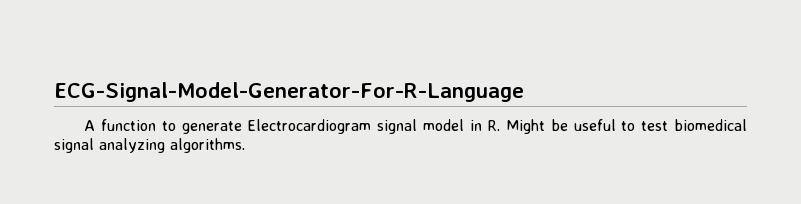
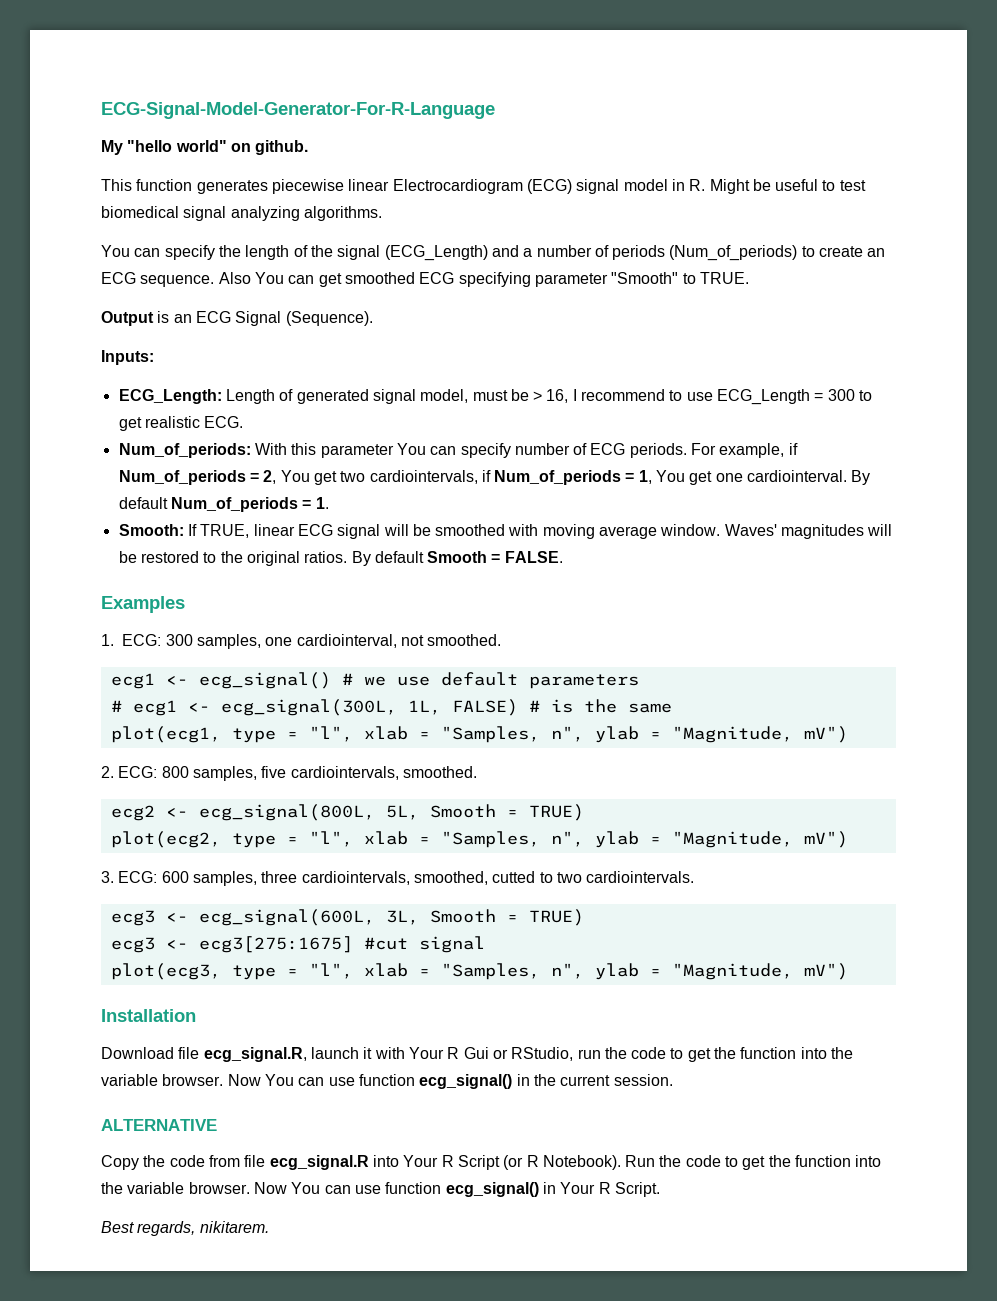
[84,119,372,134] A function to generate Electrocardiogram -> [101,140,309,155] [101,179,572,194] My "hello world" on github. // This function generates piecewise linear Electrocardiogram (ECG)
(245, 145) none -> [101,245,886,261] [101,272,749,287] [101,311,373,326] [101,350,154,365] [118,389,873,405] [118,416,244,431] [118,443,798,458] [118,470,871,485] [118,497,329,512] [118,524,893,539] [118,551,563,566] [101,596,185,613] [101,634,502,649] [110,672,639,689] [110,699,672,716] [110,726,848,743] [101,766,477,781] [110,804,584,821] [110,831,848,848] [101,871,695,886] [110,909,584,926] [110,936,485,953] [110,963,848,980] [101,1009,196,1022] [101,1047,854,1062] [101,1074,673,1089] [101,1119,217,1131] [101,1155,882,1170] [101,1182,660,1197] [101,1221,269,1236] // You can specify the length of the signal (ECG_Length) and a number of periods (Num_of_periods) to create an ECG sequence. Also You can get smoothed ECG specifying parameter "Smooth" to TRUE. // Output is an ECG Signal (Sequence). // Inputs: // ECG_Length: Length of generated signal model, must be > 16, I recommend to use ECG_Length = 300 to get realistic ECG. // Num_of_periods: With this parameter You can specify number of ECG periods. For example, if Num_of_periods = 2, You get two cardiointervals, if Num_of_periods = 1, You get one cardiointerval. By default Num_of_periods = 1. // Smooth: If TRUE, linear ECG signal will be smoothed with moving average window. Waves' magnitudes will be restored to the original ratios. By default Smooth = FALSE. // Examples // 1. ECG: 300 samples, one cardiointerval, not smoothed. // ecg1 <- ecg_signal() # we use default parameters // # ecg1 <- ecg_signal(300L, 1L, FALSE) # is the same // plot(ecg1, type = "l", xlab = "Samples, n", ylab = "Magnitude, mV") // 2. ECG: 800 samples, five cardiointervals, smoothed. // ecg2 <- ecg_signal(800L, 5L, Smooth = TRUE) // plot(ecg2, type = "l", xlab = "Samples, n", ylab = "Magnitude, mV") // 3. ECG: 600 samples, three cardiointervals, smoothed, cutted to two cardiointervals. // ecg3 <- ecg_signal(600L, 3L, Smooth = TRUE) // ecg3 <- ecg3[275:1675] #cut signal // plot(ecg3, type = "l", xlab = "Samples, n", ylab = "Magnitude, mV") // Installation // Download file ecg_signal.R, launch it with Your R Gui or RStudio, run the code to get the function into the variable browser. Now You can use function ecg_signal() in the current session. // ALTERNATIVE // Copy the code from file ecg_signal.R into Your R Script (or R Notebook). Run the code to get the function into the variable browser. Now You can use function ecg_signal() in Your R Script. // Best regards, nikitarem.

